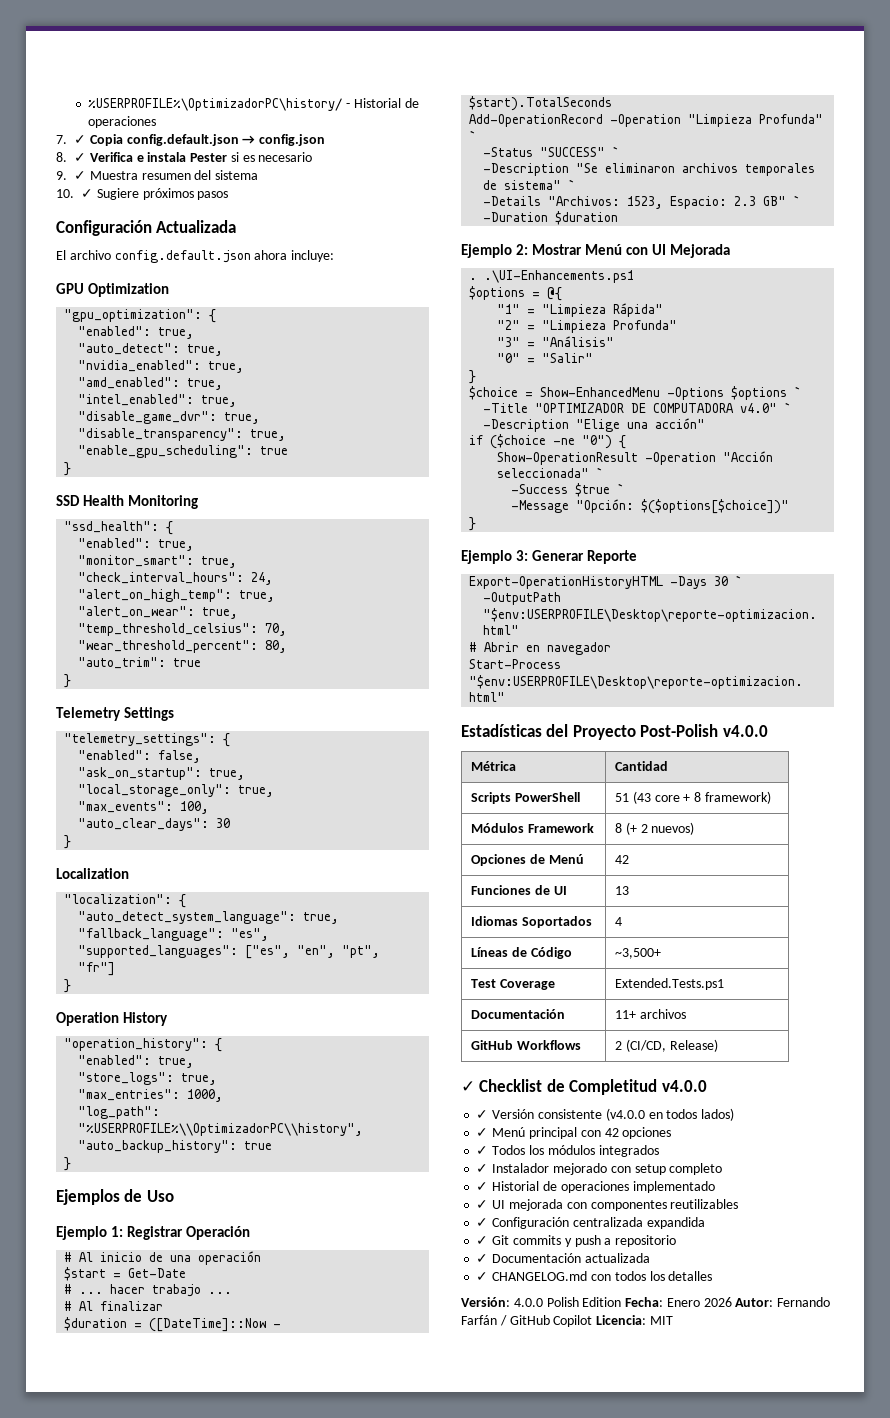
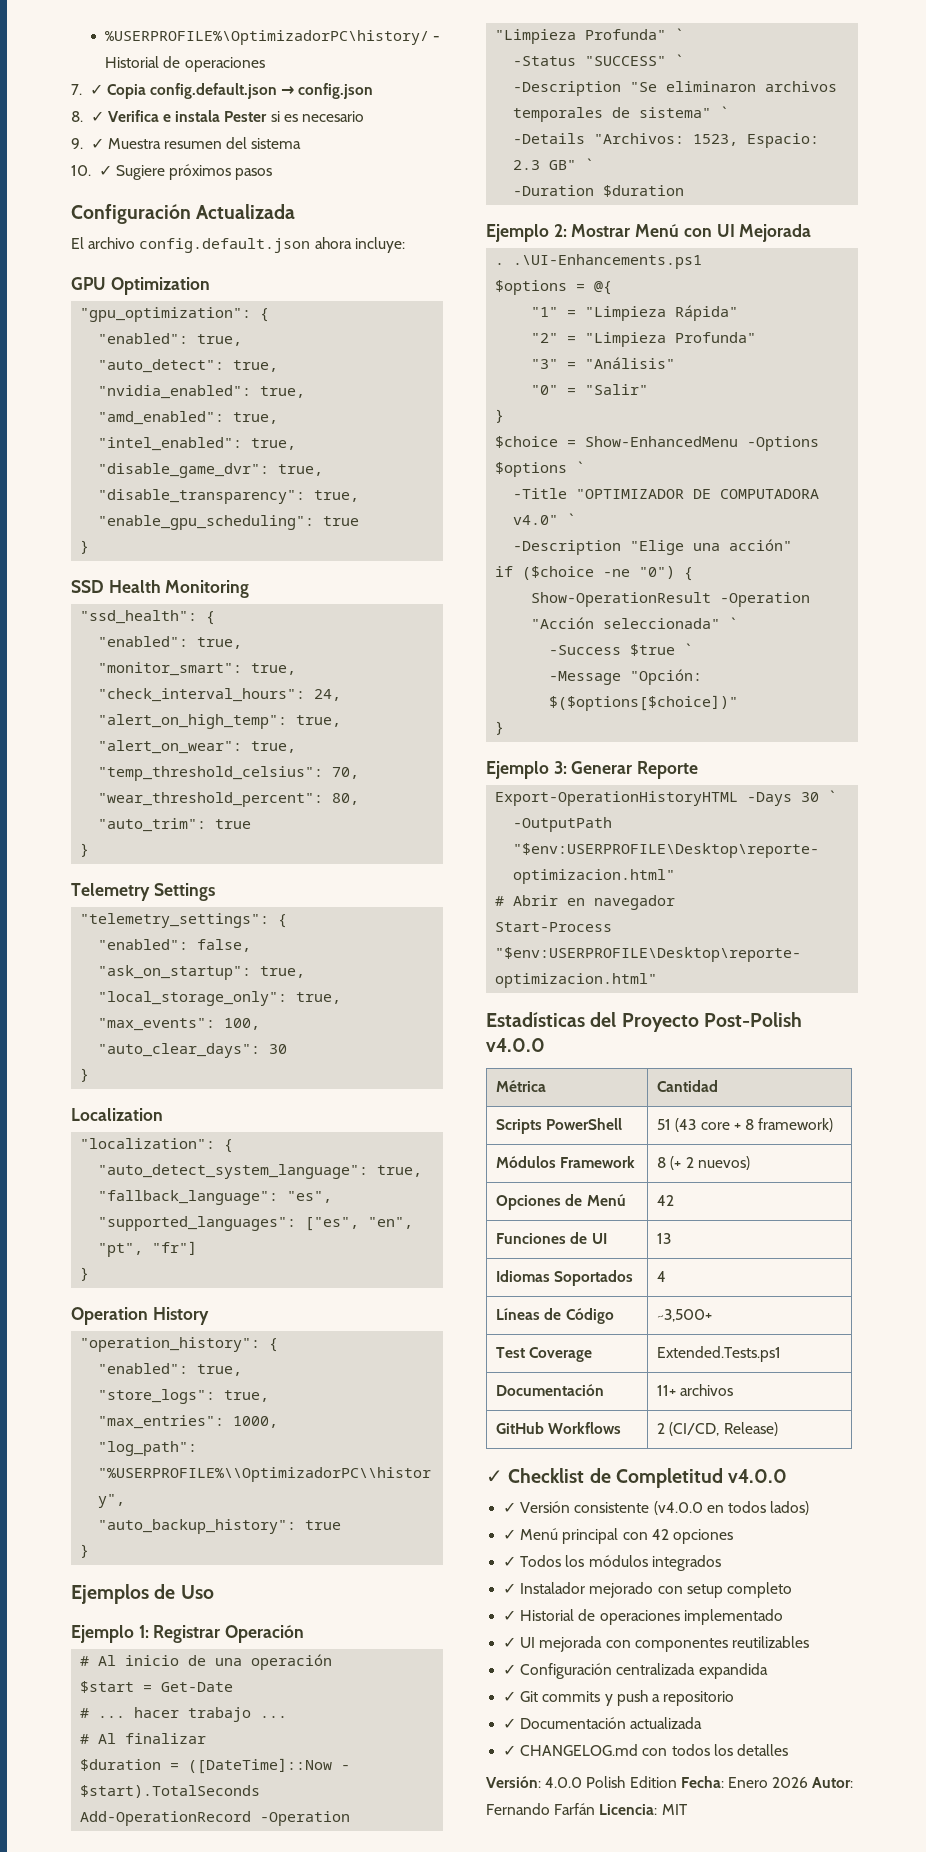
[499,1315,593,1327] / GitHub Copilot -> (596, 1809) none

